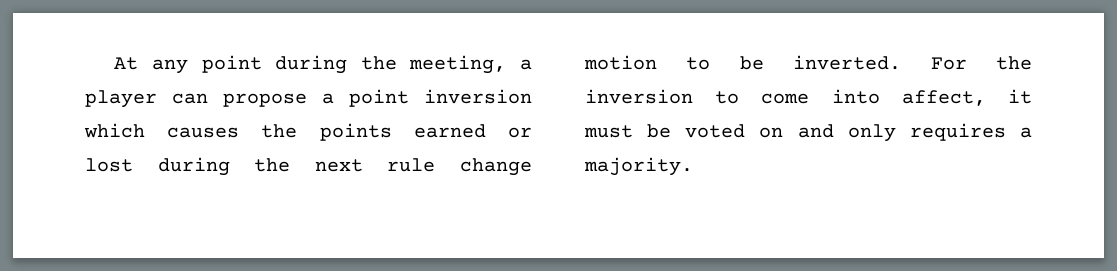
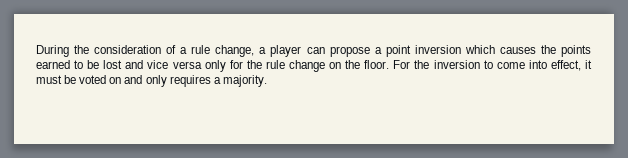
[114,55,507,74] At any point during the meeting, -> [36,45,255,57] During the consideration of a rule change,
[507,127,532,138] [85,157,532,176] [584,55,902,70] or lost during the next rule change motion to be inverted. -> [74,60,390,72] to be lost and vice versa only for the rule change on the floor.
[901,90,986,106] affect, -> [550,60,581,71] effect,

